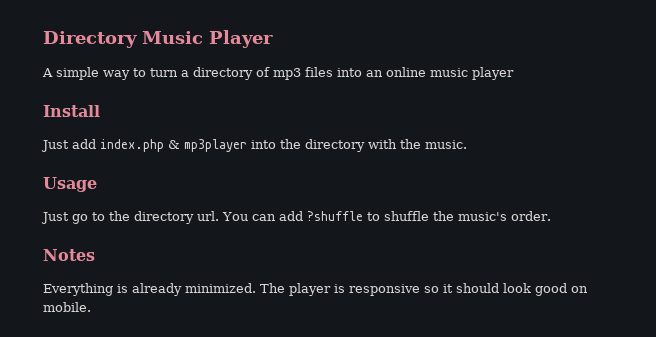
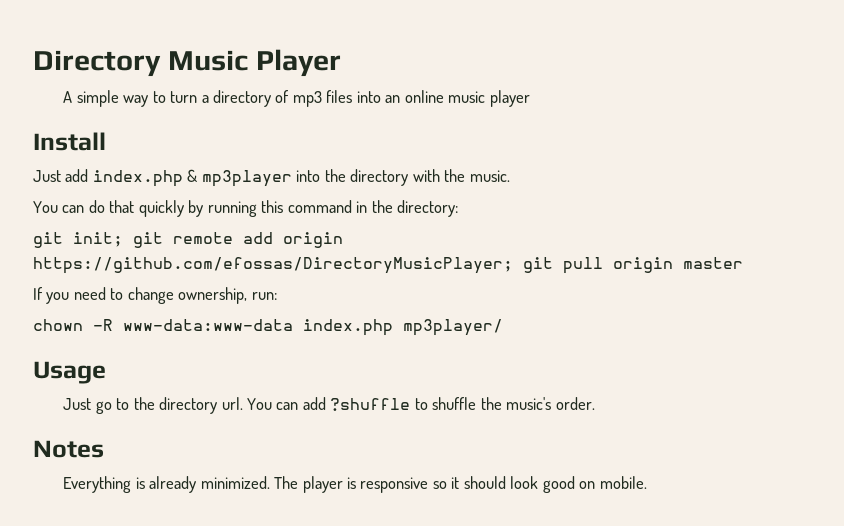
(467, 144) none -> [33,200,458,217] [33,232,343,248] [33,257,743,274] [33,287,277,304] [33,319,503,336] // You can do that quickly by running this command in the directory: // git init; git remote add origin https://github.com/efossas/DirectoryMusicPlayer; git pull origin master // If you need to change ownership, run: // chown -R www-data:www-data index.php mp3player/

